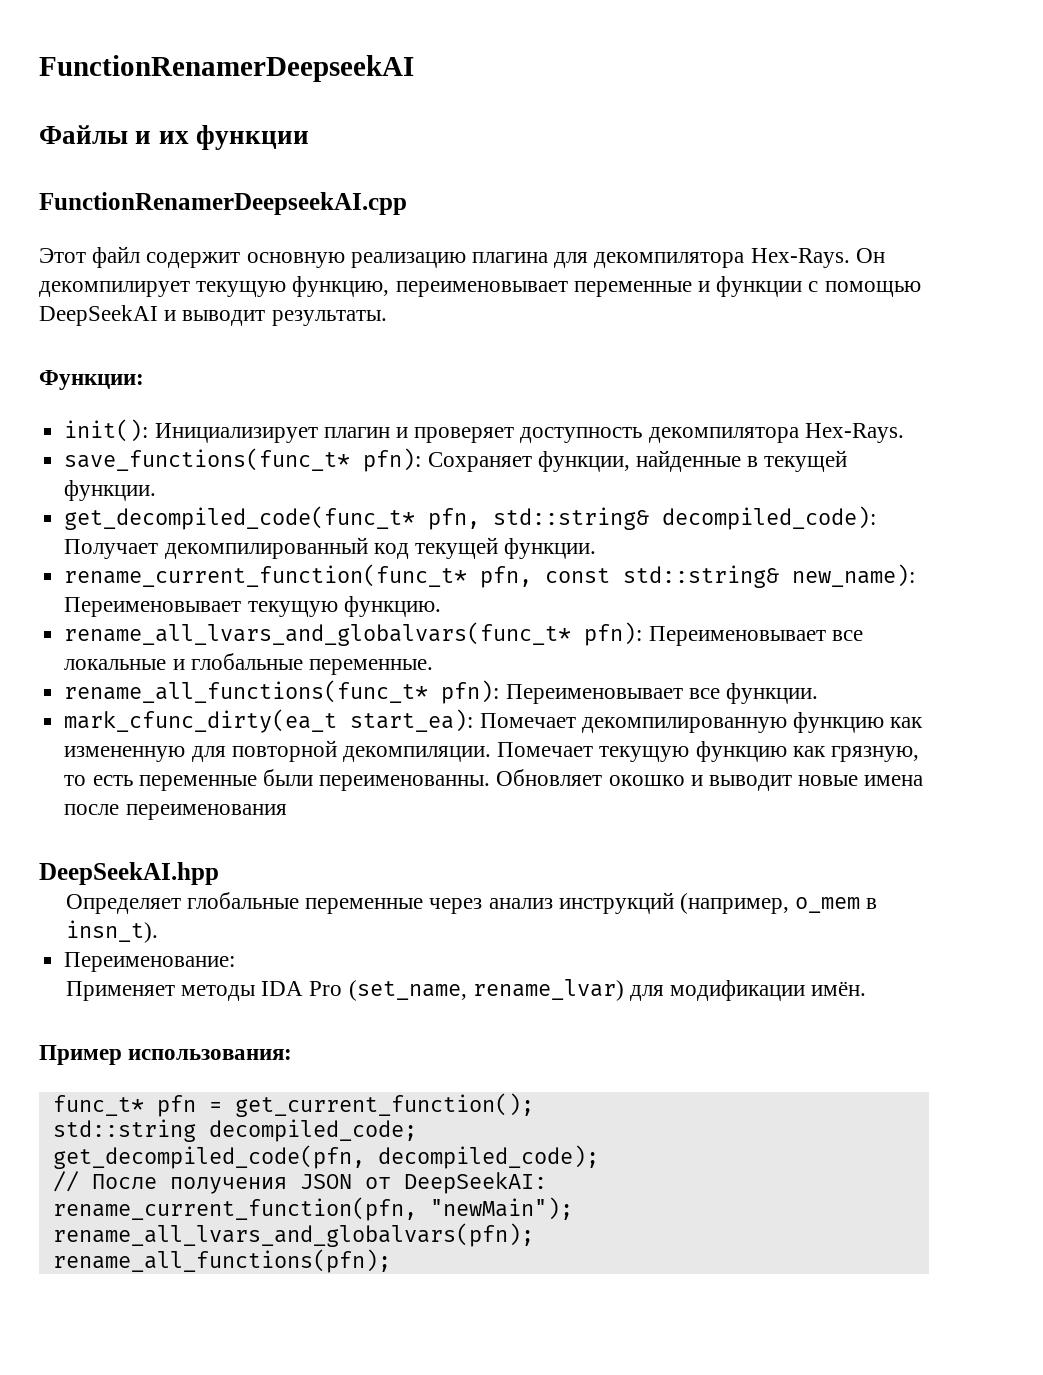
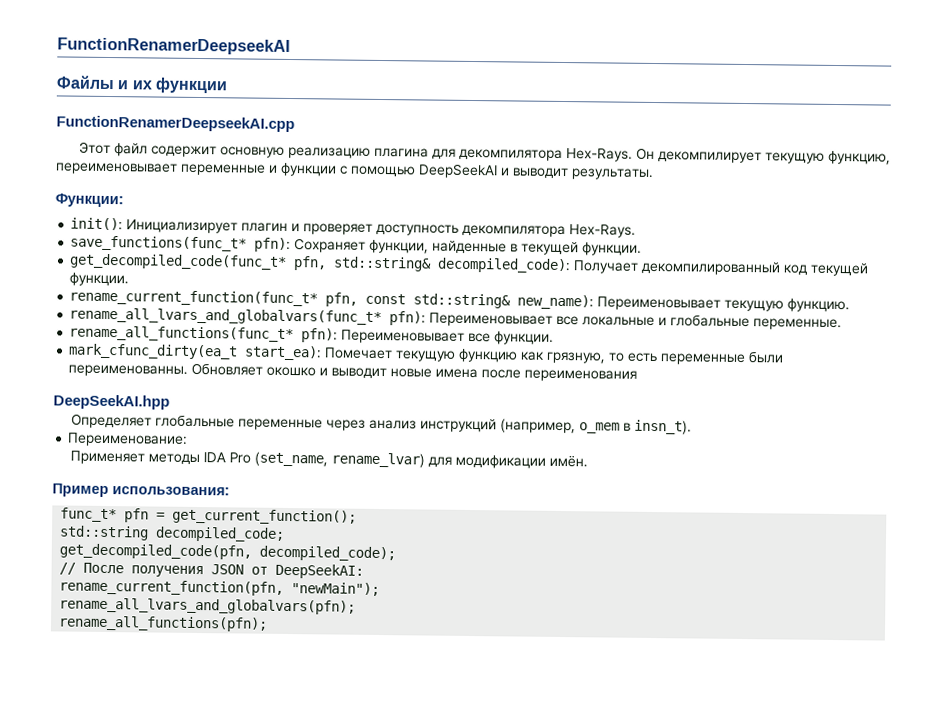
[581,712,924,733] [64,740,594,762] декомпилированную функцию как измененную для повторной декомпиляции. Помечает -> (394, 353) none

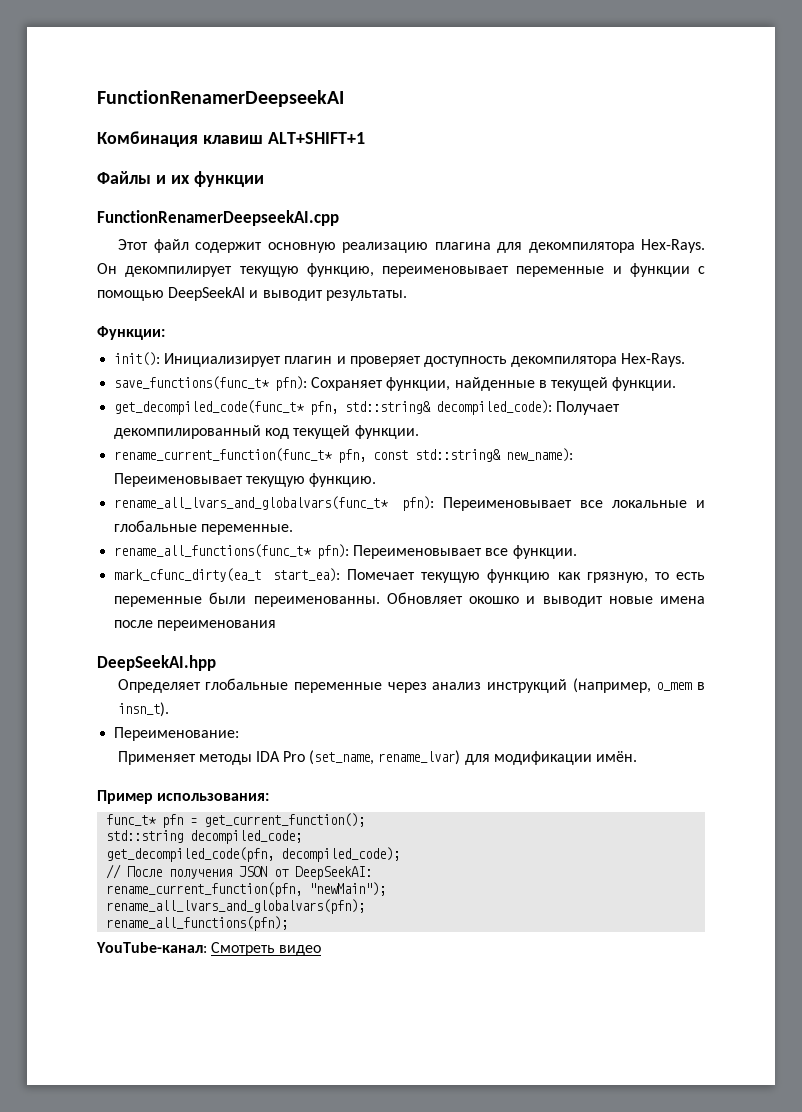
(291, 46) none -> [97,131,365,147] // Комбинация клавиш ALT+SHIFT+1
(269, 623) none -> [96,942,322,956] // YouTube-канал: Смотреть видео

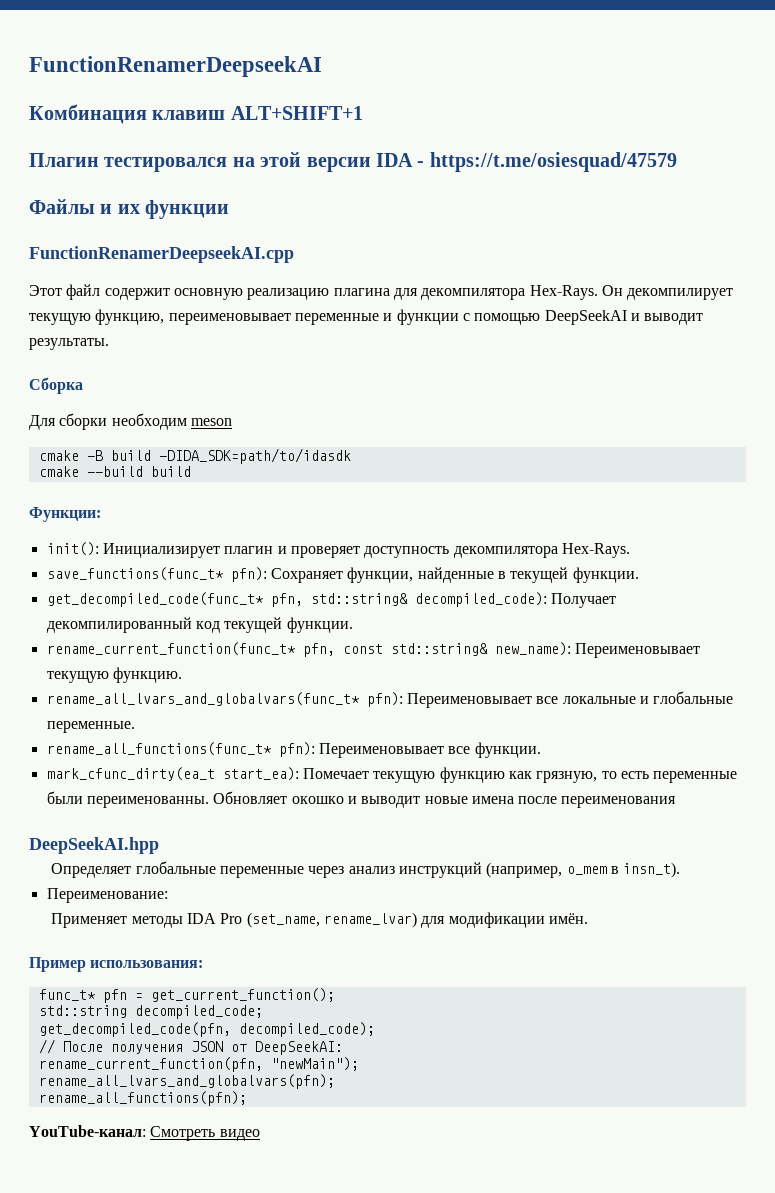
(365, 138) none -> [29,152,677,172] // Плагин тестировался на этой версии IDA - https://t.me/osiesquad/47579
(407, 295) none -> [29,377,83,394] [29,413,232,430] [38,448,351,464] [38,466,191,477] // Сборка // Для сборки необходим meson // cmake -B build -DIDA_SDK=path/to/idasdk // cmake --build build

